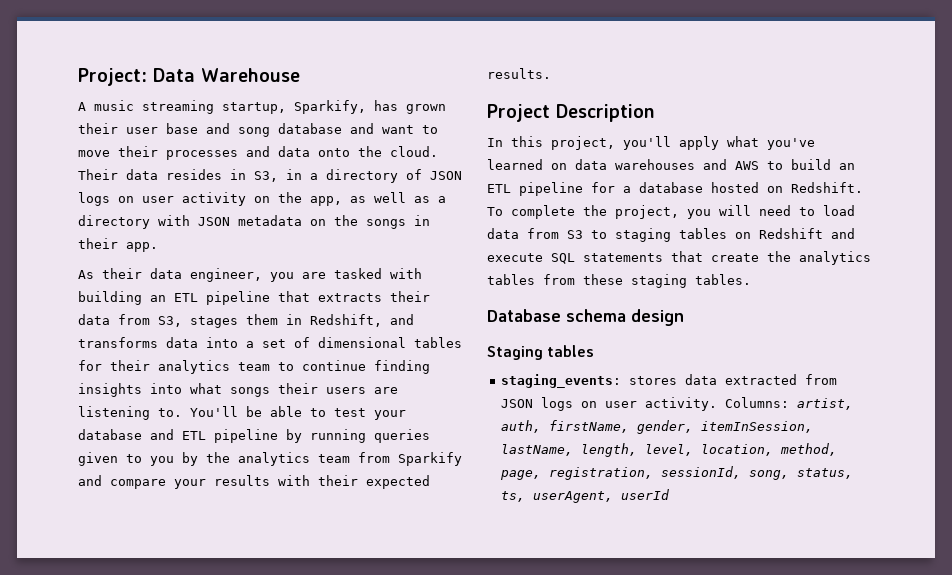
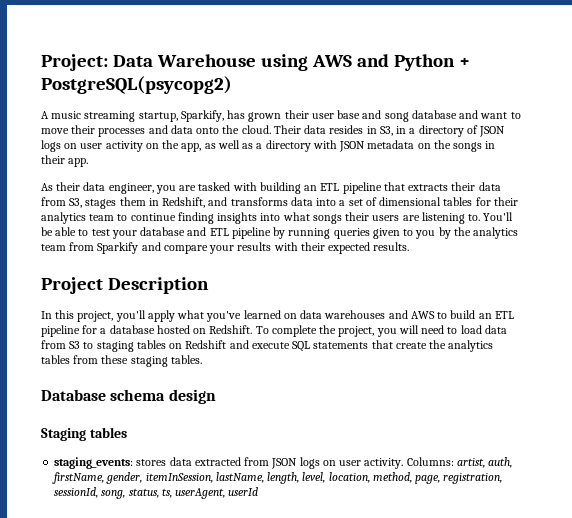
(300, 75) none -> [260,54,470,71] [41,76,232,94] using AWS and Python + PostgreSQL(psycopg2)

